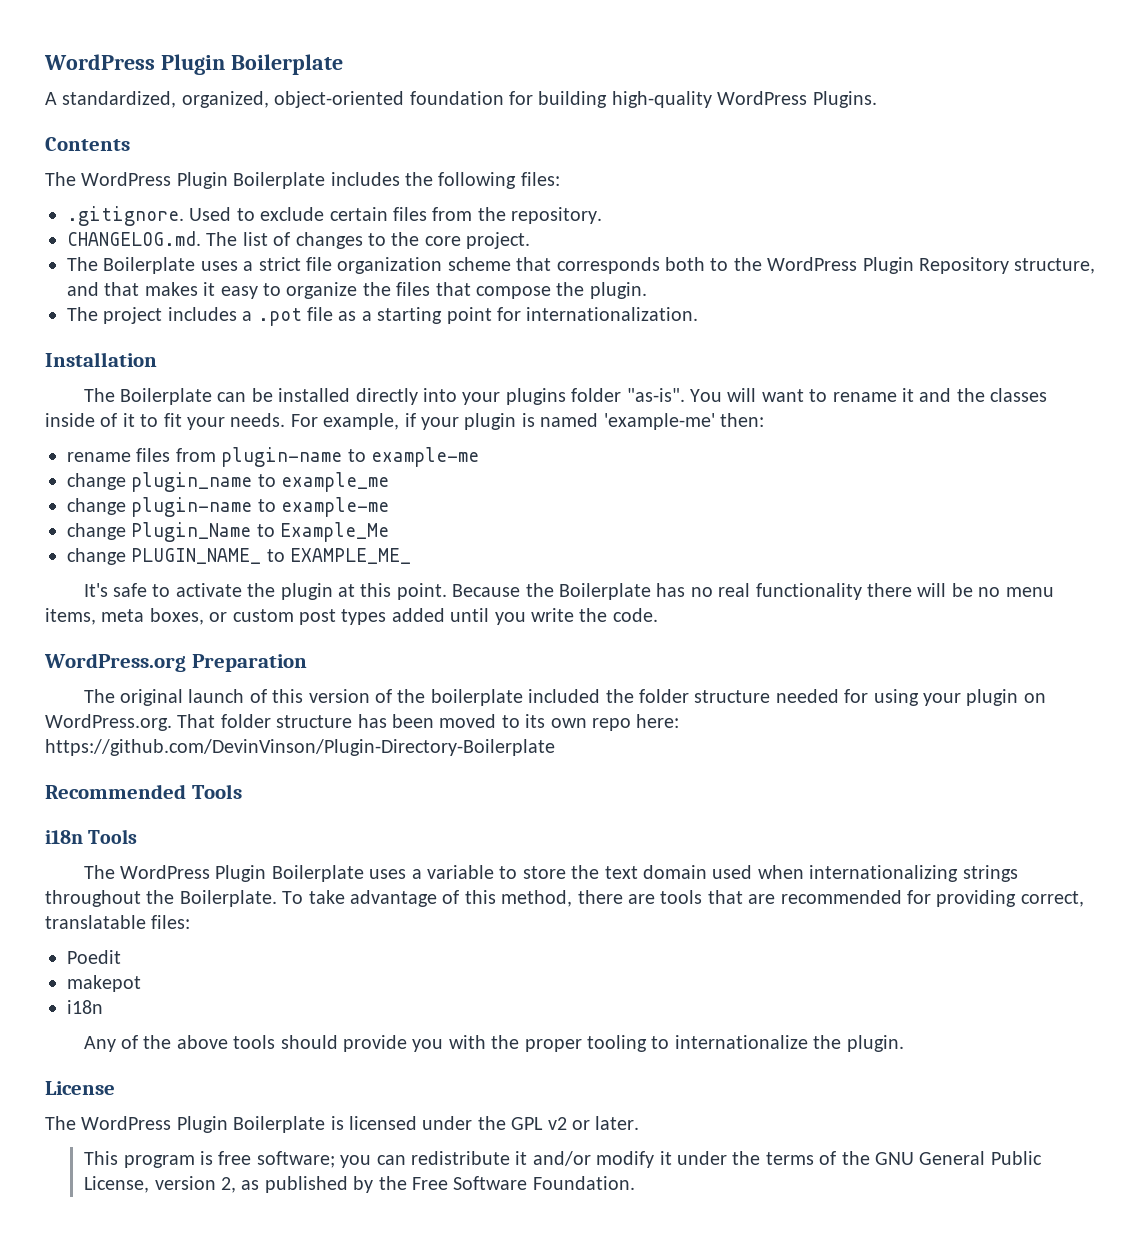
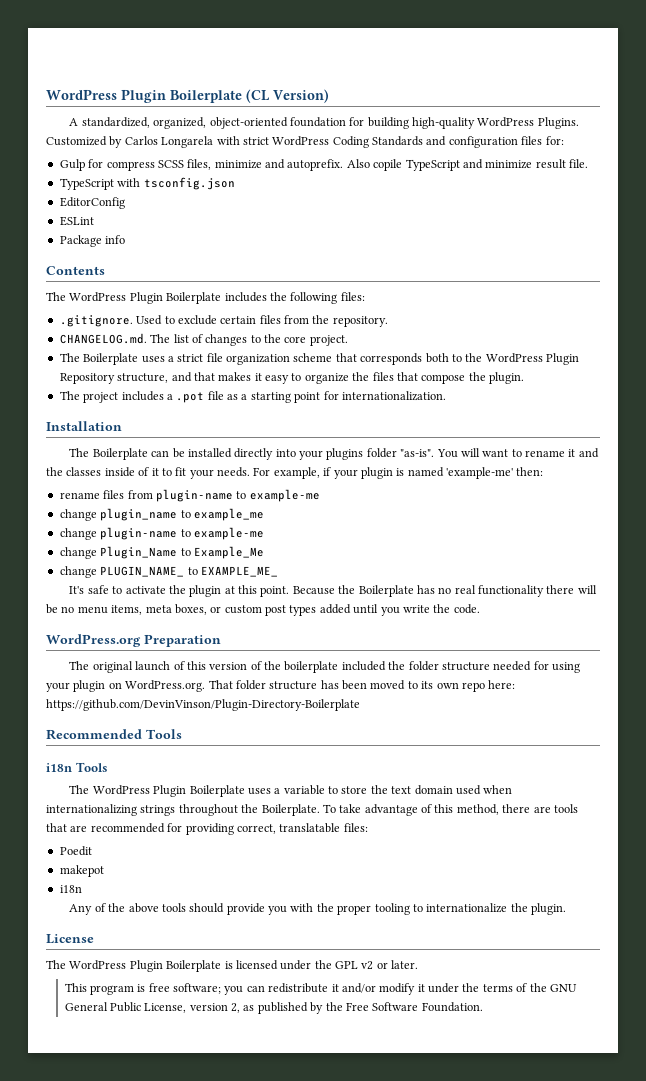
[44,54,343,75] WordPress Plugin Boilerplate -> [46,89,329,103] WordPress Plugin Boilerplate (CL Version)
(877, 99) none -> [46,136,564,148] [59,159,588,171] [59,177,235,190] [59,197,125,209] [59,216,94,226] [59,235,126,247] Customized by Carlos Longarela with strict WordPress Coding Standards and configuration files for: // Gulp for compress SCSS files, minimize and autoprefix. Also copile TypeScript and minimize result file. // TypeScript with tsconfig.json // EditorConfig // ESLint // Package info

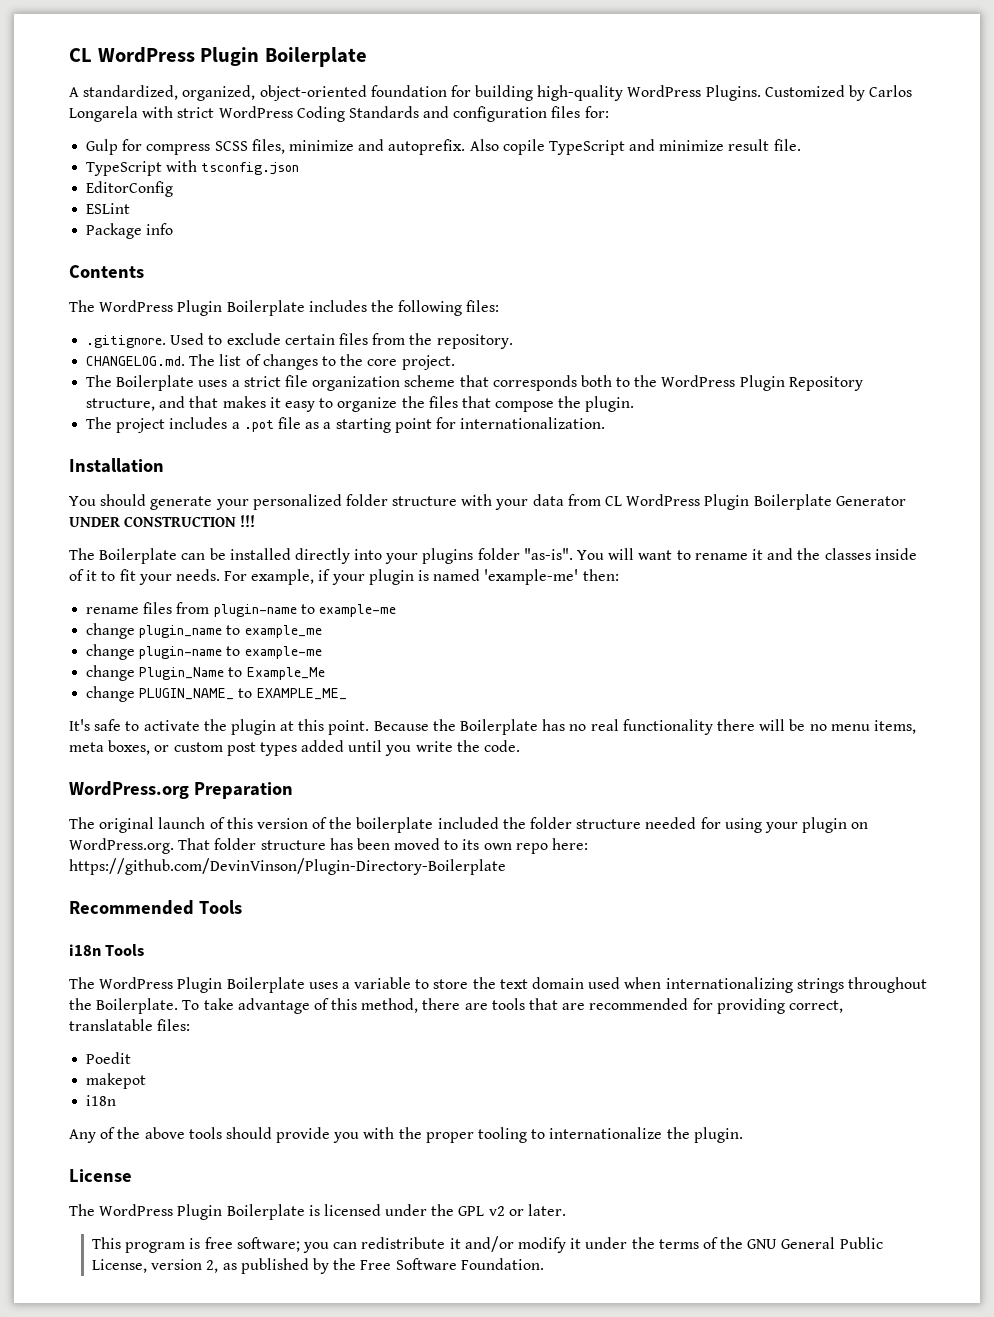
[46,89,329,103] WordPress Plugin Boilerplate (CL Version) -> [69,47,367,67] CL WordPress Plugin Boilerplate
(122, 426) none -> [69,494,906,510] [69,515,256,527] // You should generate your personalized folder structure with your data from CL WordPress Plugin Boilerplate Generator UNDER CONSTRUCTION !!!

